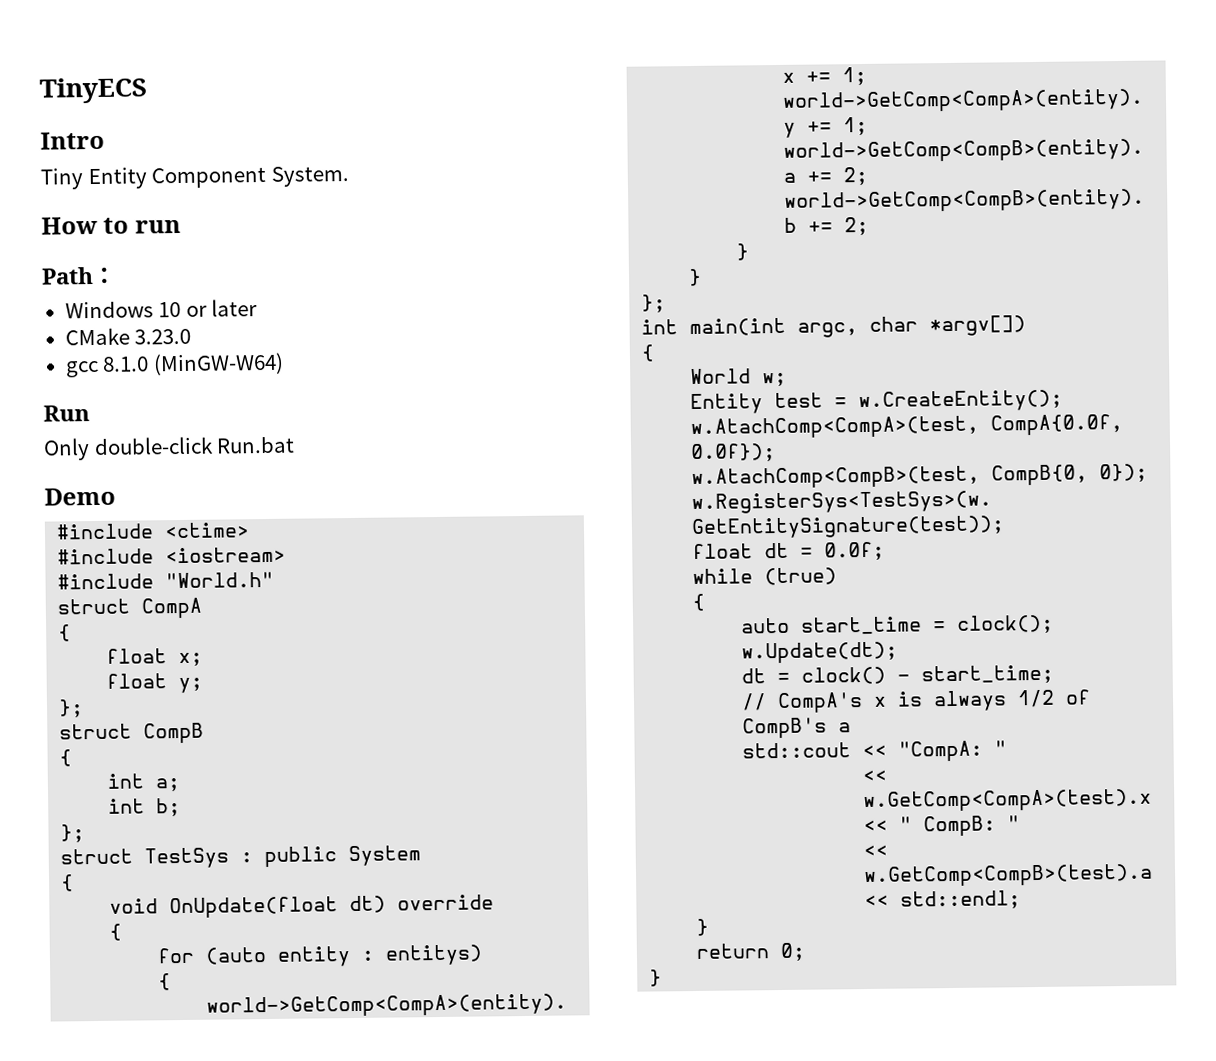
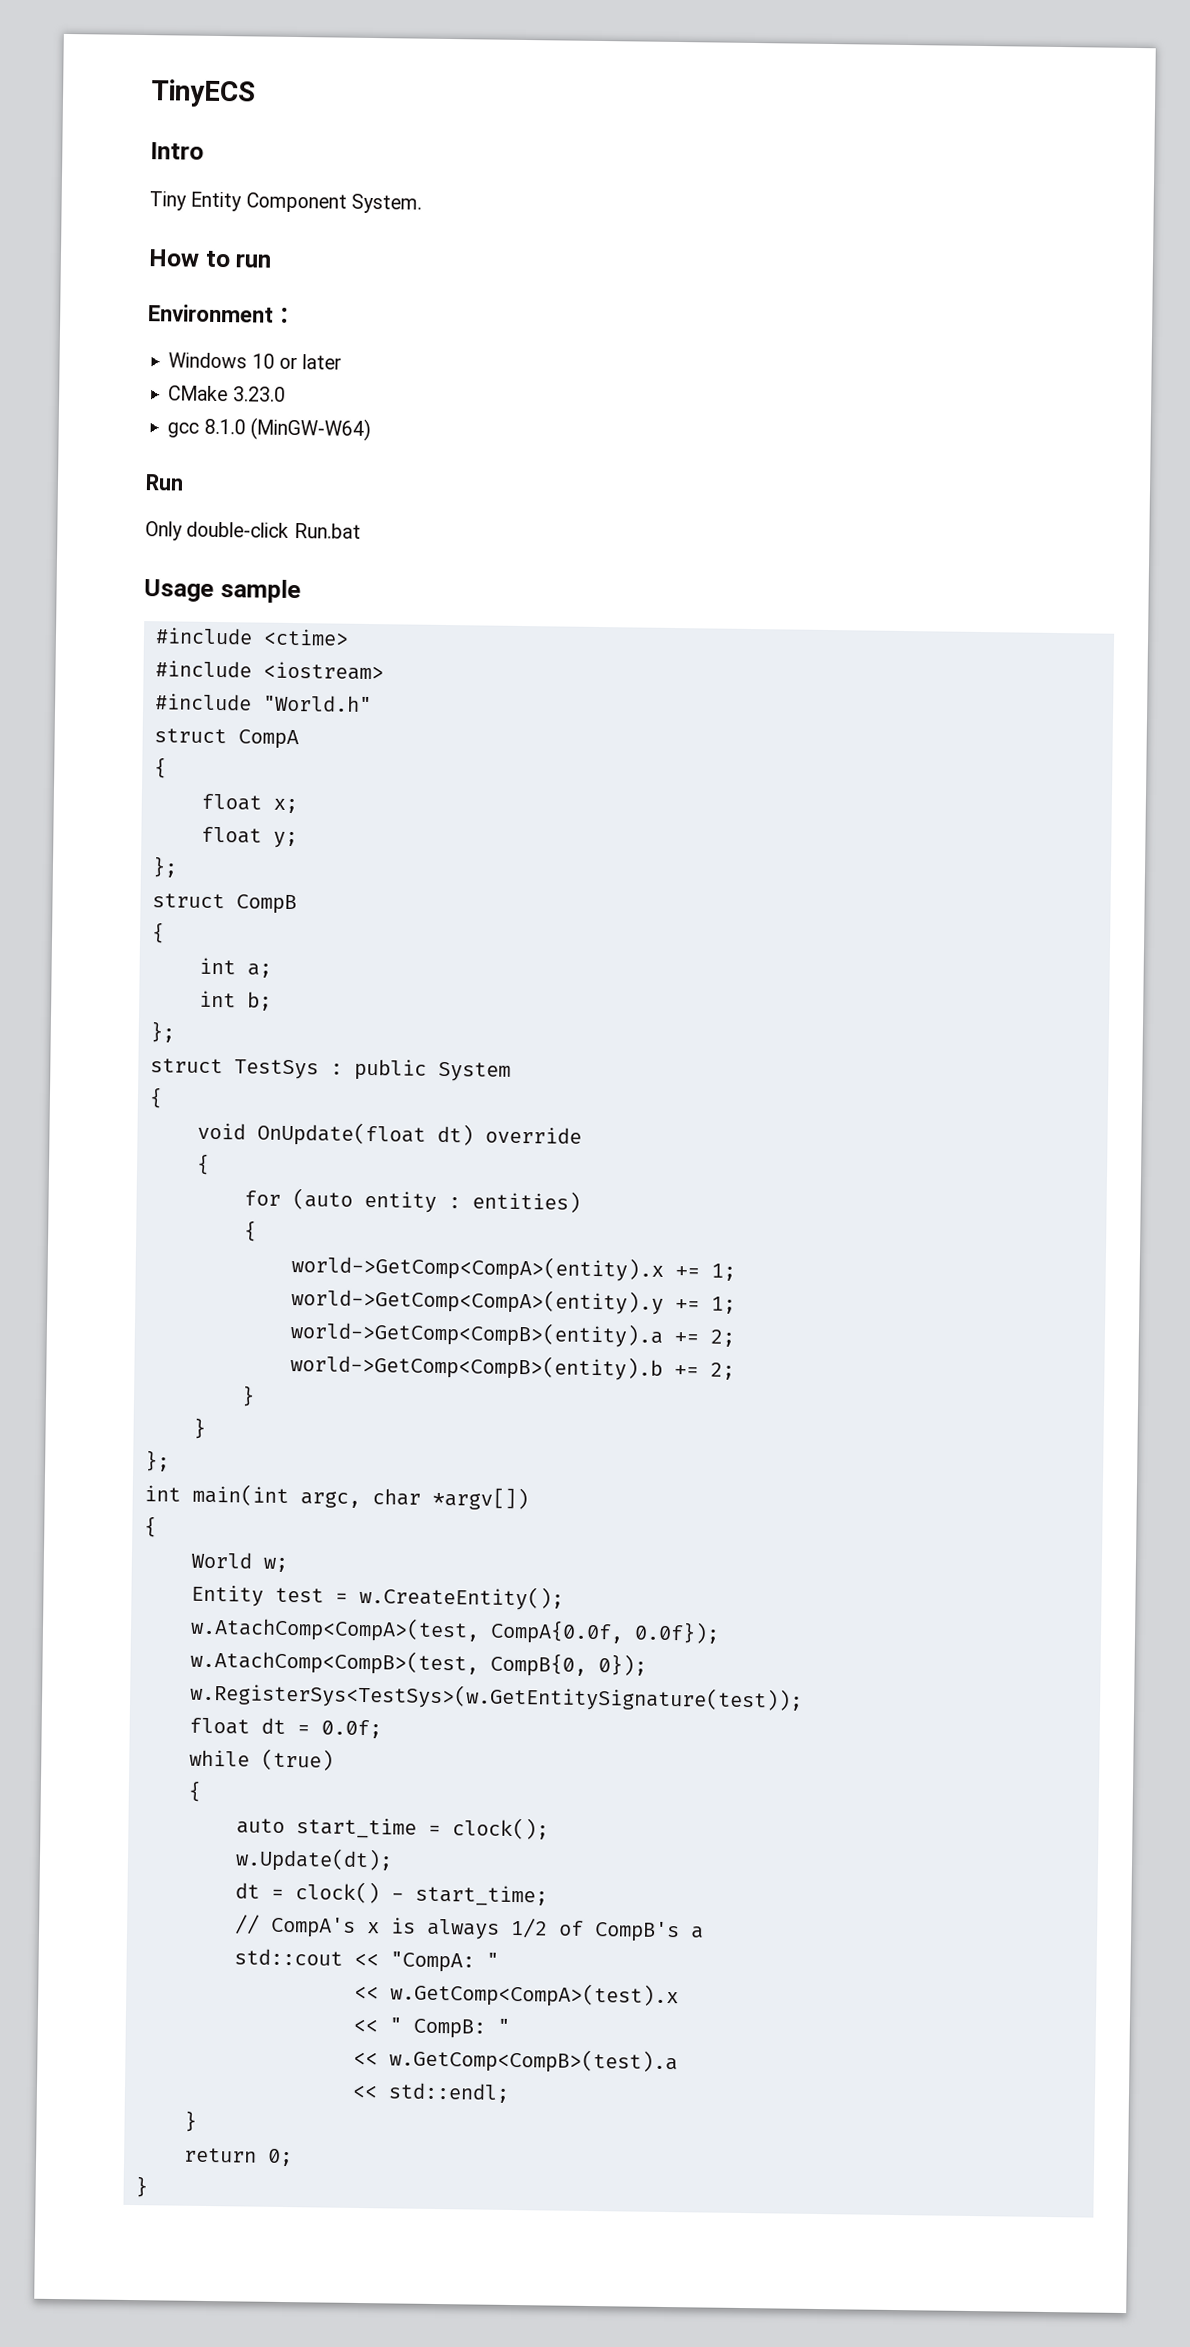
[41,267,94,285] Path -> [148,304,274,323] Environment
[44,487,116,506] Demo -> [144,579,301,604] Usage sample
[385,944,484,966] entitys) -> [471,1190,581,1213] entities)

